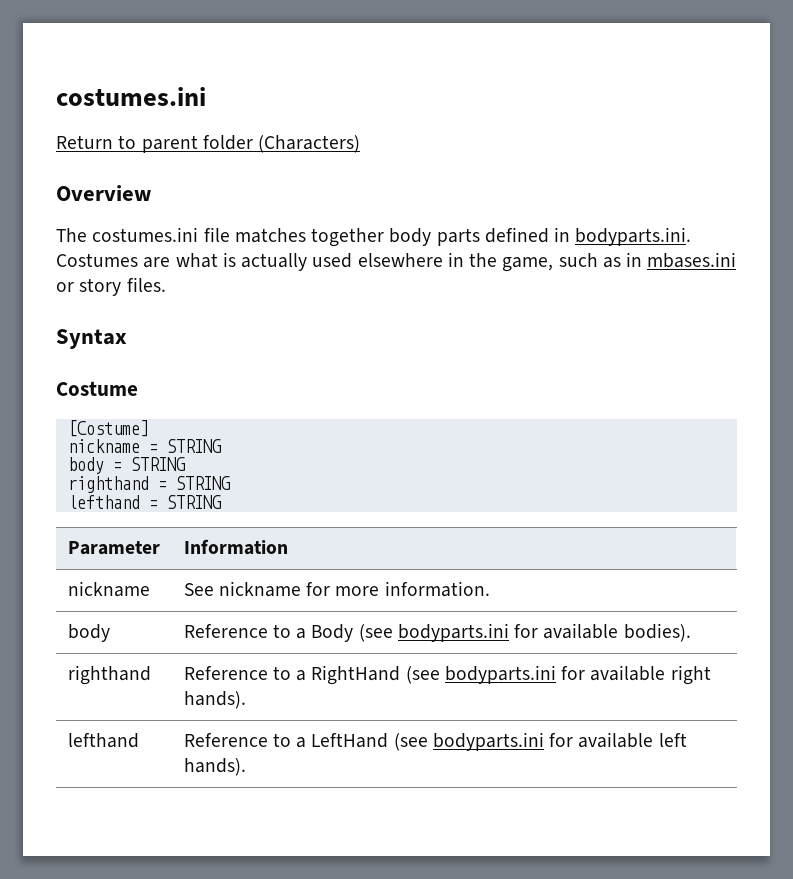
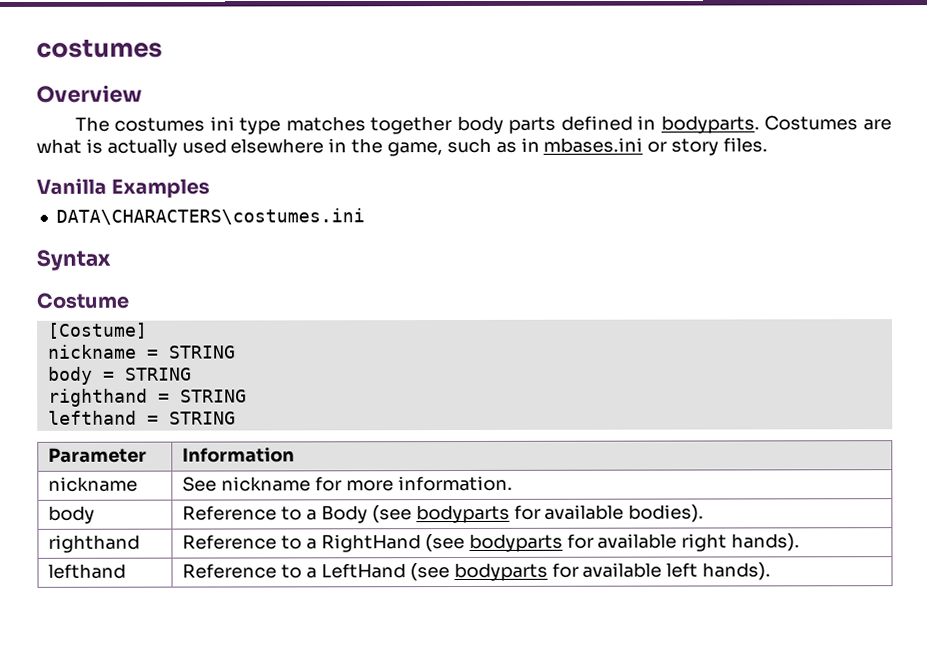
[56,87,206,106] [56,135,361,153] costumes.ini // Return to parent folder (Characters) -> [36,38,163,58] costumes
[92,227,230,242] costumes.ini file -> [114,116,282,135] costumes ini type
[575,227,692,246] bodyparts.ini. -> [660,115,760,134] bodyparts.
(166, 284) none -> [36,178,211,198] [55,208,365,225] // Vanilla Examples // DATA\CHARACTERS\costumes.ini
[397,623,509,642] bodyparts.ini -> [415,504,510,524] bodyparts
[444,665,556,684] bodyparts.ini -> [468,533,563,552] bodyparts
[432,732,544,751] bodyparts.ini -> [453,562,548,582] bodyparts

